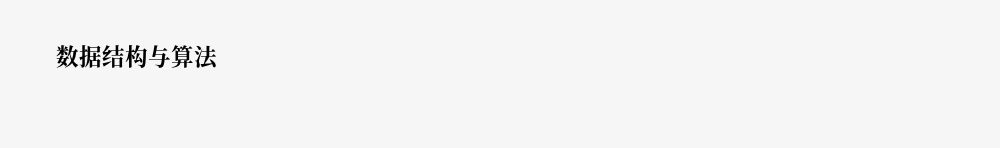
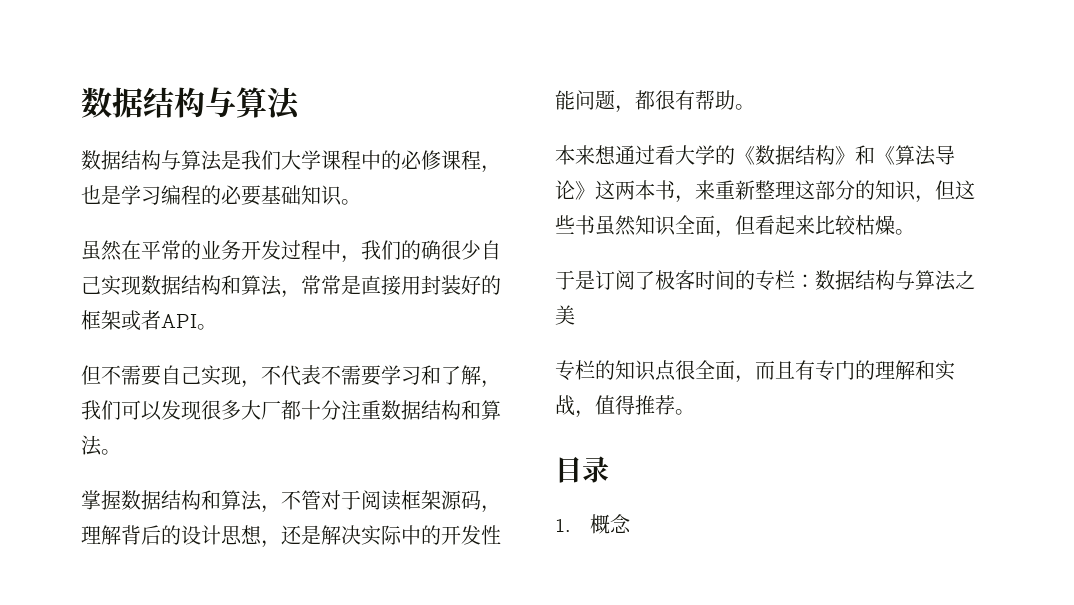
[56,45,219,70] 数据结构与算法 -> [81,87,301,120] [81,150,501,173] [81,185,361,206] [81,240,501,263] [81,275,501,298] [81,310,217,331] [81,365,501,388] [81,400,501,421] [81,435,121,456] [81,490,501,513] [81,525,501,548] [555,90,755,113] [555,145,955,166] [555,180,975,203] [555,215,915,238] [555,270,975,291] [555,305,575,325] [555,360,955,383] [555,395,695,418] [555,456,609,483] [555,514,631,534] 数据结构与算法 // 数据结构与算法是我们大学课程中的必修课程，也是学习编程的必要基础知识。 // 虽然在平常的业务开发过程中，我们的确很少自己实现数据结构和算法，常常是直接用封装好的框架或者API。 // 但不需要自己实现，不代表不需要学习和了解，我们可以发现很多大厂都十分注重数据结构和算法。 // 掌握数据结构和算法，不管对于阅读框架源码，理解背后的设计思想，还是解决实际中的开发性能问题，都很有帮助。 // 本来想通过看大学的《数据结构》和《算法导论》这两本书，来重新整理这部分的知识，但这些书虽然知识全面，但看起来比较枯燥。 // 于是订阅了极客时间的专栏：数据结构与算法之美 // 专栏的知识点很全面，而且有专门的理解和实战，值得推荐。 // 目录 // 1.概念

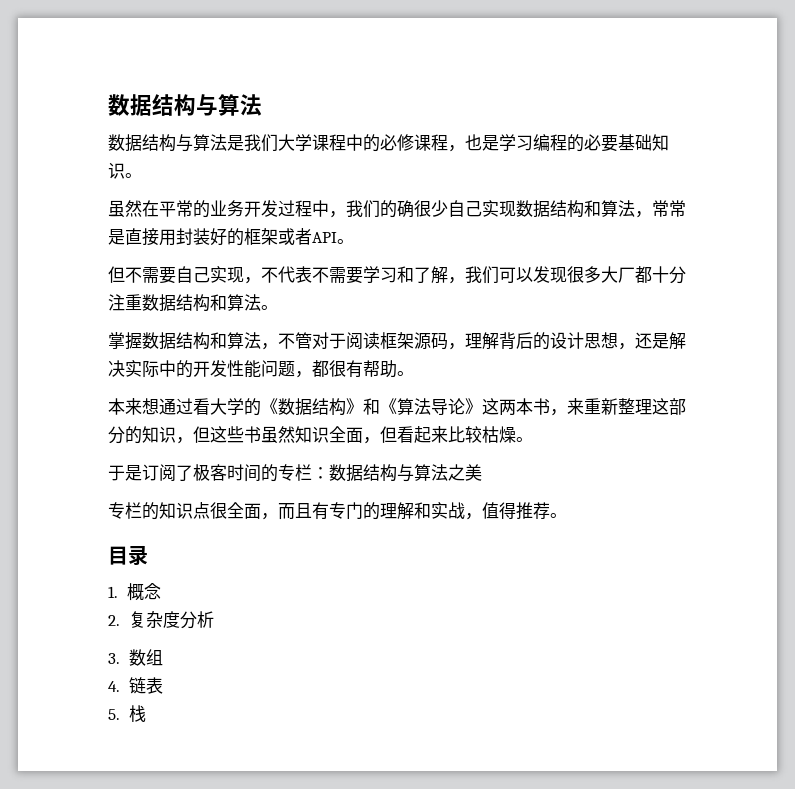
(631, 523) none -> [108,611,214,629] [108,649,163,666] [108,677,163,694] [108,705,146,722] // 2.复杂度分析 // 3.数组 // 4.链表 // 5.栈

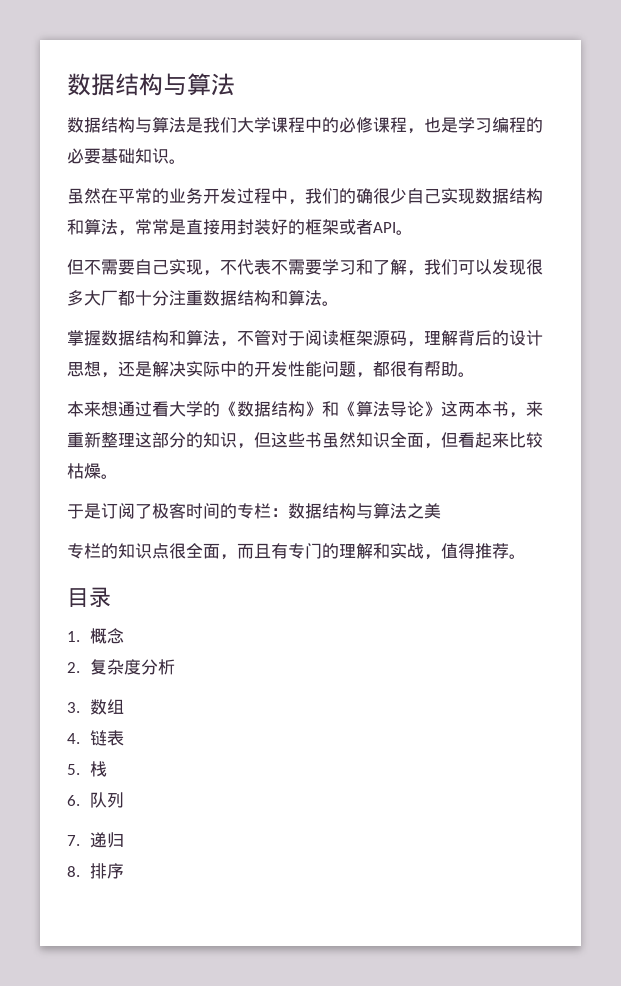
(146, 713) none -> [67,792,125,808] [67,832,125,848] [67,863,125,879] // 6.队列 // 7.递归 // 8.排序

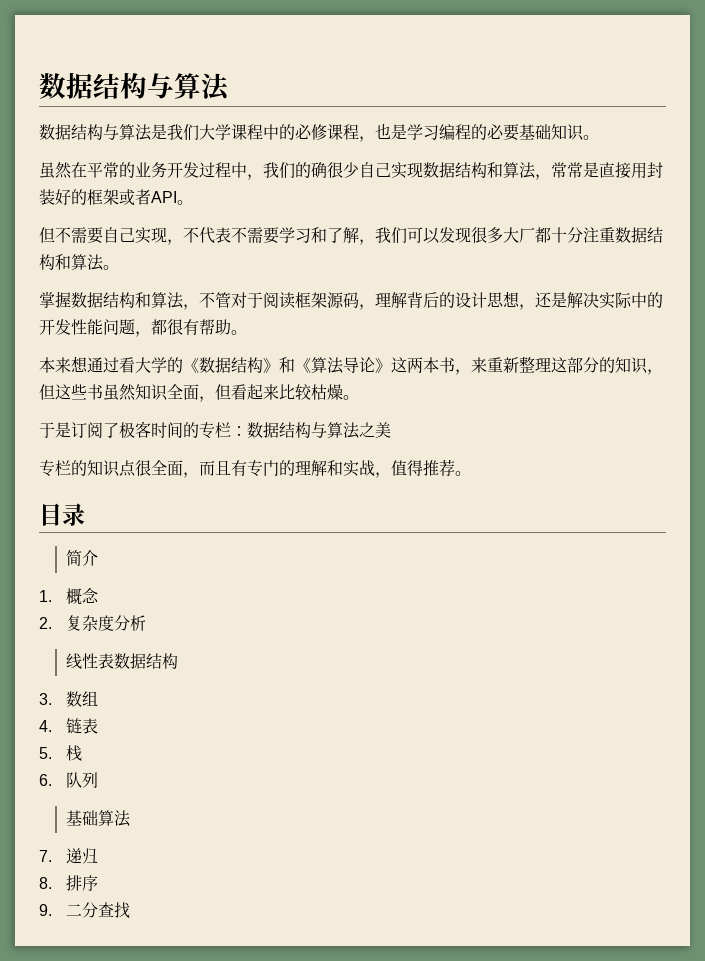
(111, 597) none -> [66,550,99,566] // 简介
(176, 667) none -> [66,653,179,669] // 线性表数据结构
(125, 800) none -> [66,810,132,827] // 基础算法
(125, 871) none -> [39,902,131,919] // 9.二分查找

